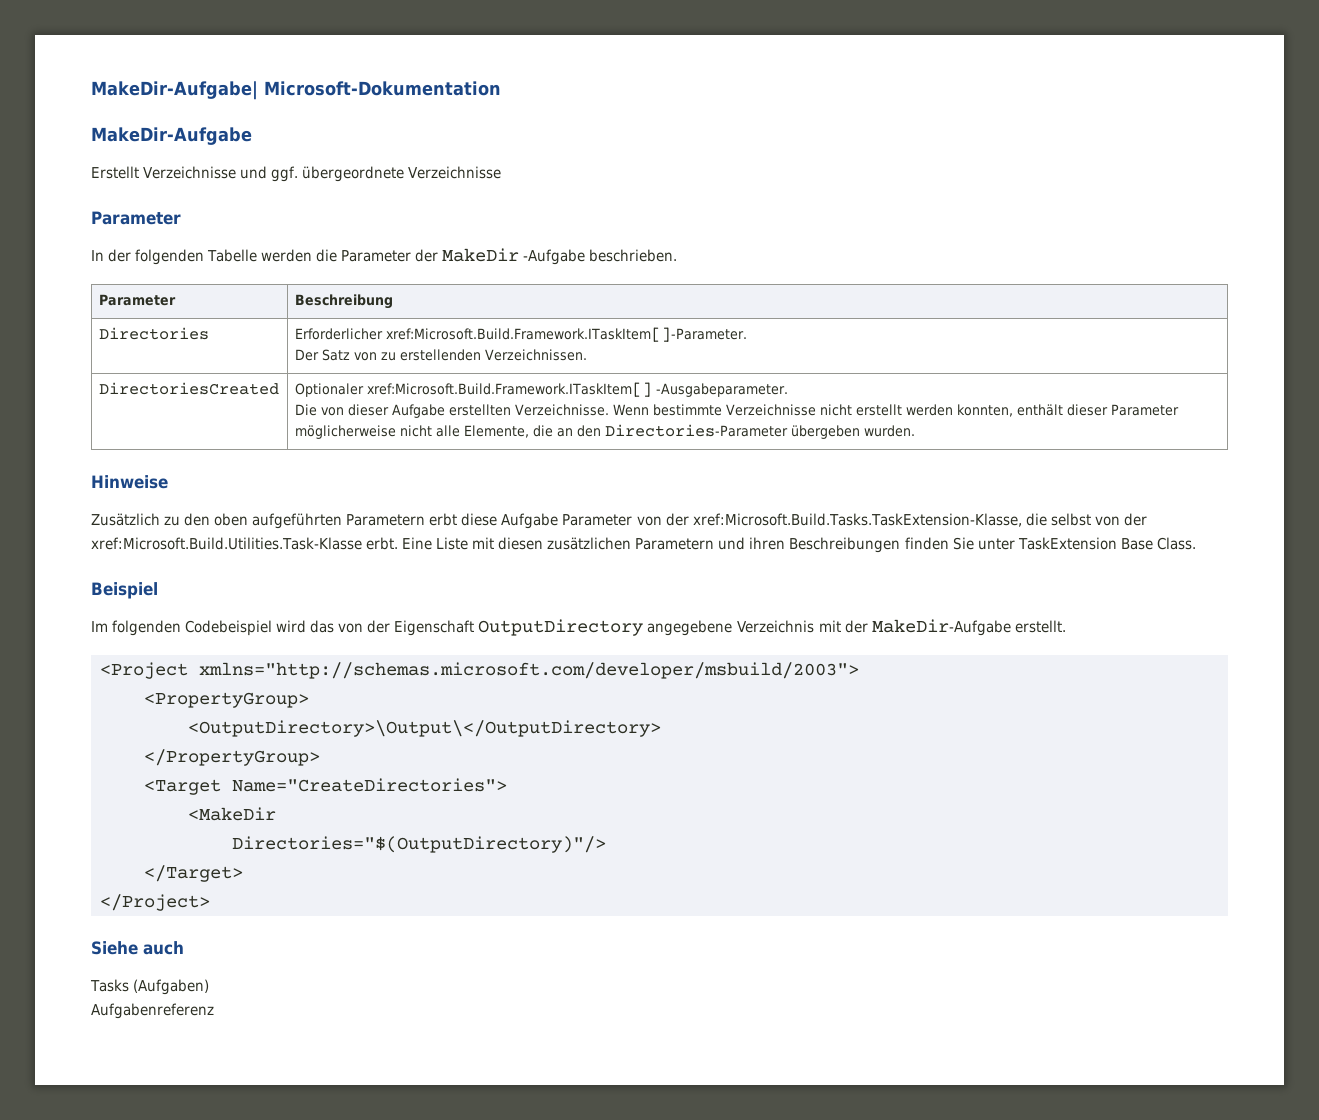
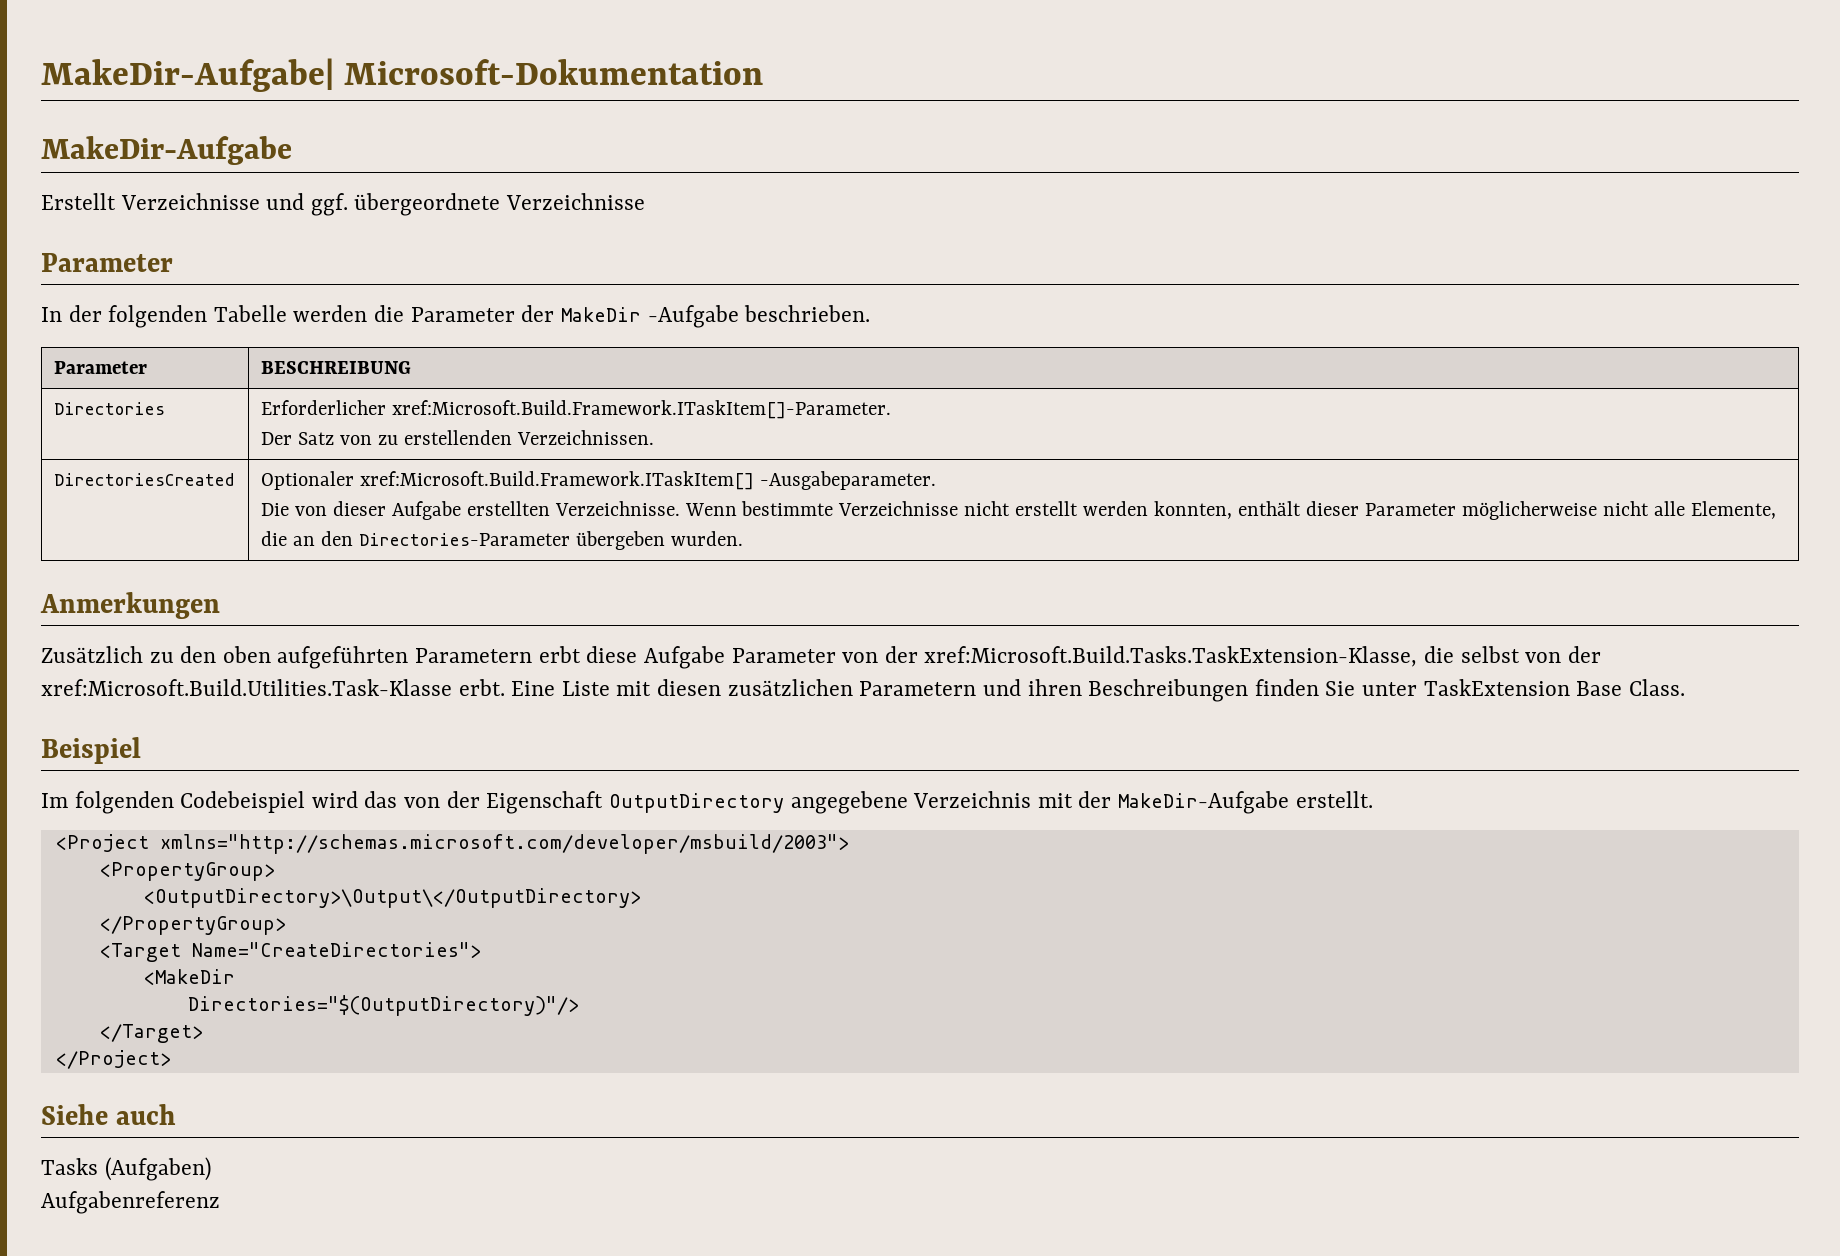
[294,294,393,309] Beschreibung -> [260,361,411,374] BESCHREIBUNG
[91,475,168,489] Hinweise -> [40,592,220,619] Anmerkungen

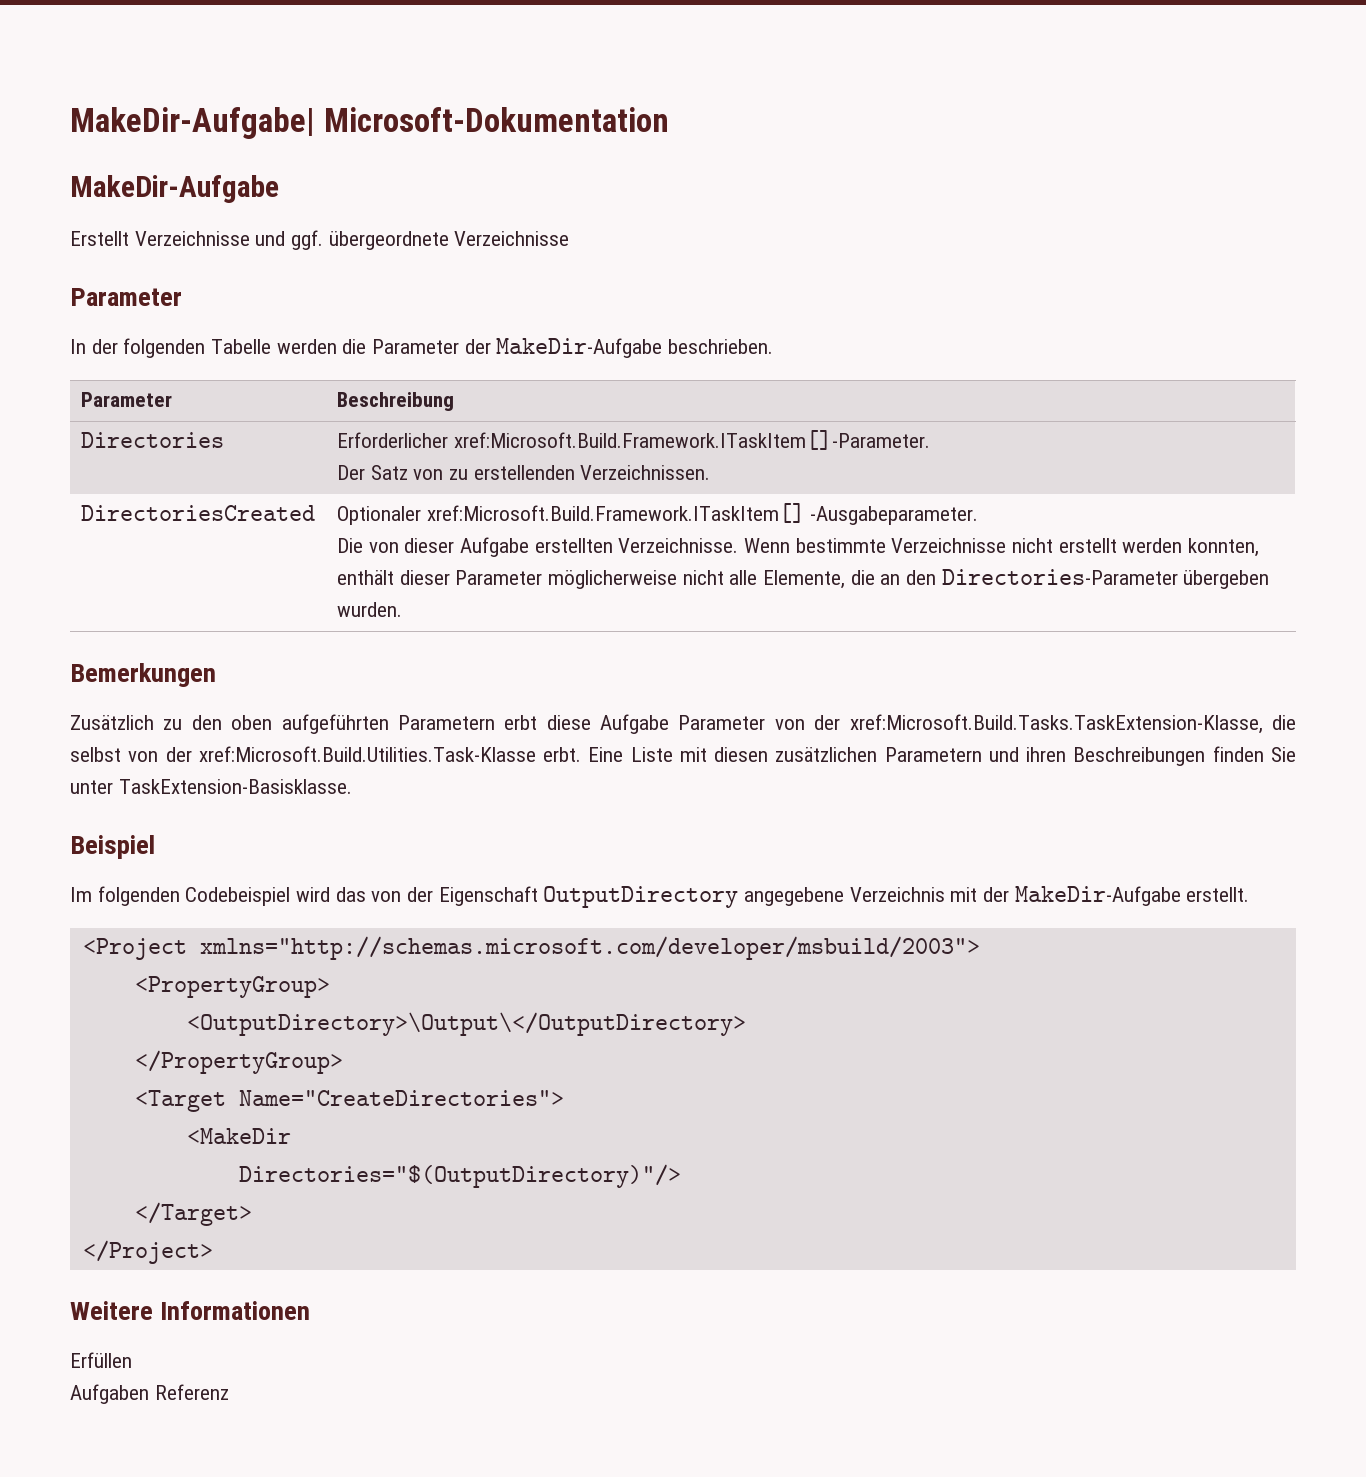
[560,305,739,328] MakeDir -Aufgabe -> [496,338,663,358] MakeDir-Aufgabe
[260,361,411,374] BESCHREIBUNG -> [336,392,454,411] Beschreibung
[40,592,220,619] Anmerkungen -> [70,663,216,687] Bemerkungen
[1423,679,1685,696] TaskExtension Base Class. -> [118,779,352,794] TaskExtension-Basisklasse.
[41,1104,177,1125] [41,1157,211,1181] [41,1191,220,1214] Siehe auch // Tasks (Aufgaben) // Aufgabenreferenz -> [70,1301,311,1320] [70,1352,132,1368] [70,1384,229,1404] Weitere Informationen // Erfüllen // Aufgaben Referenz

